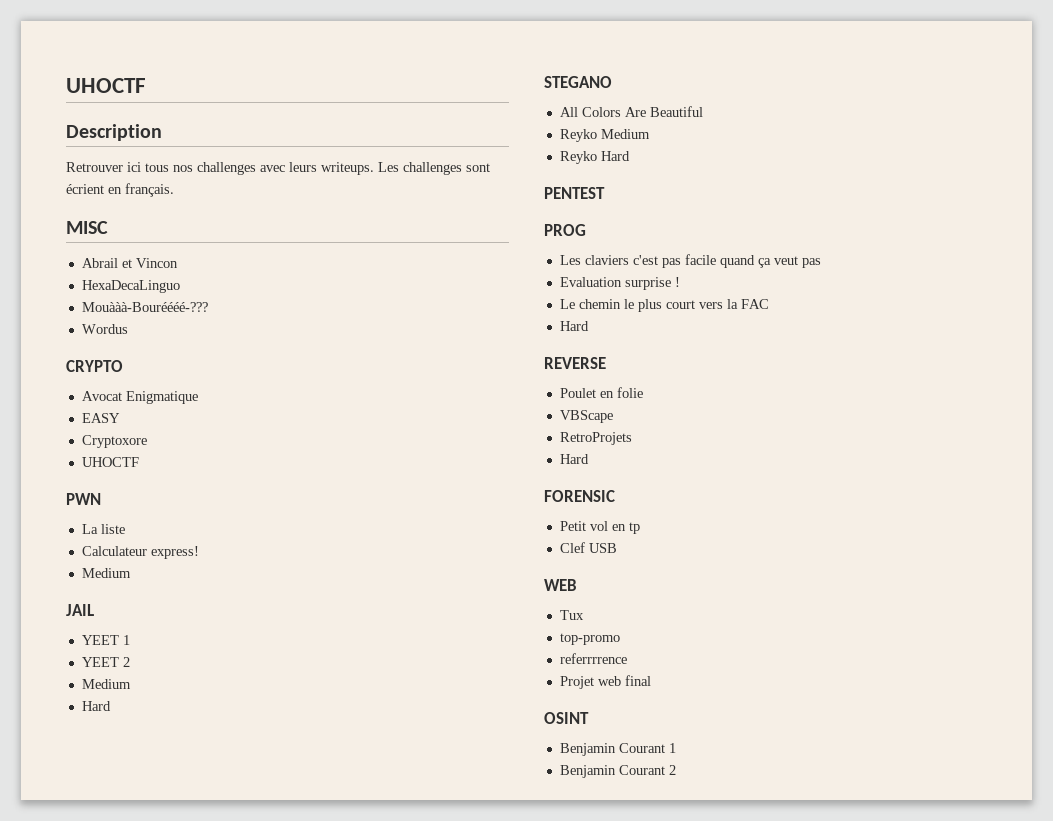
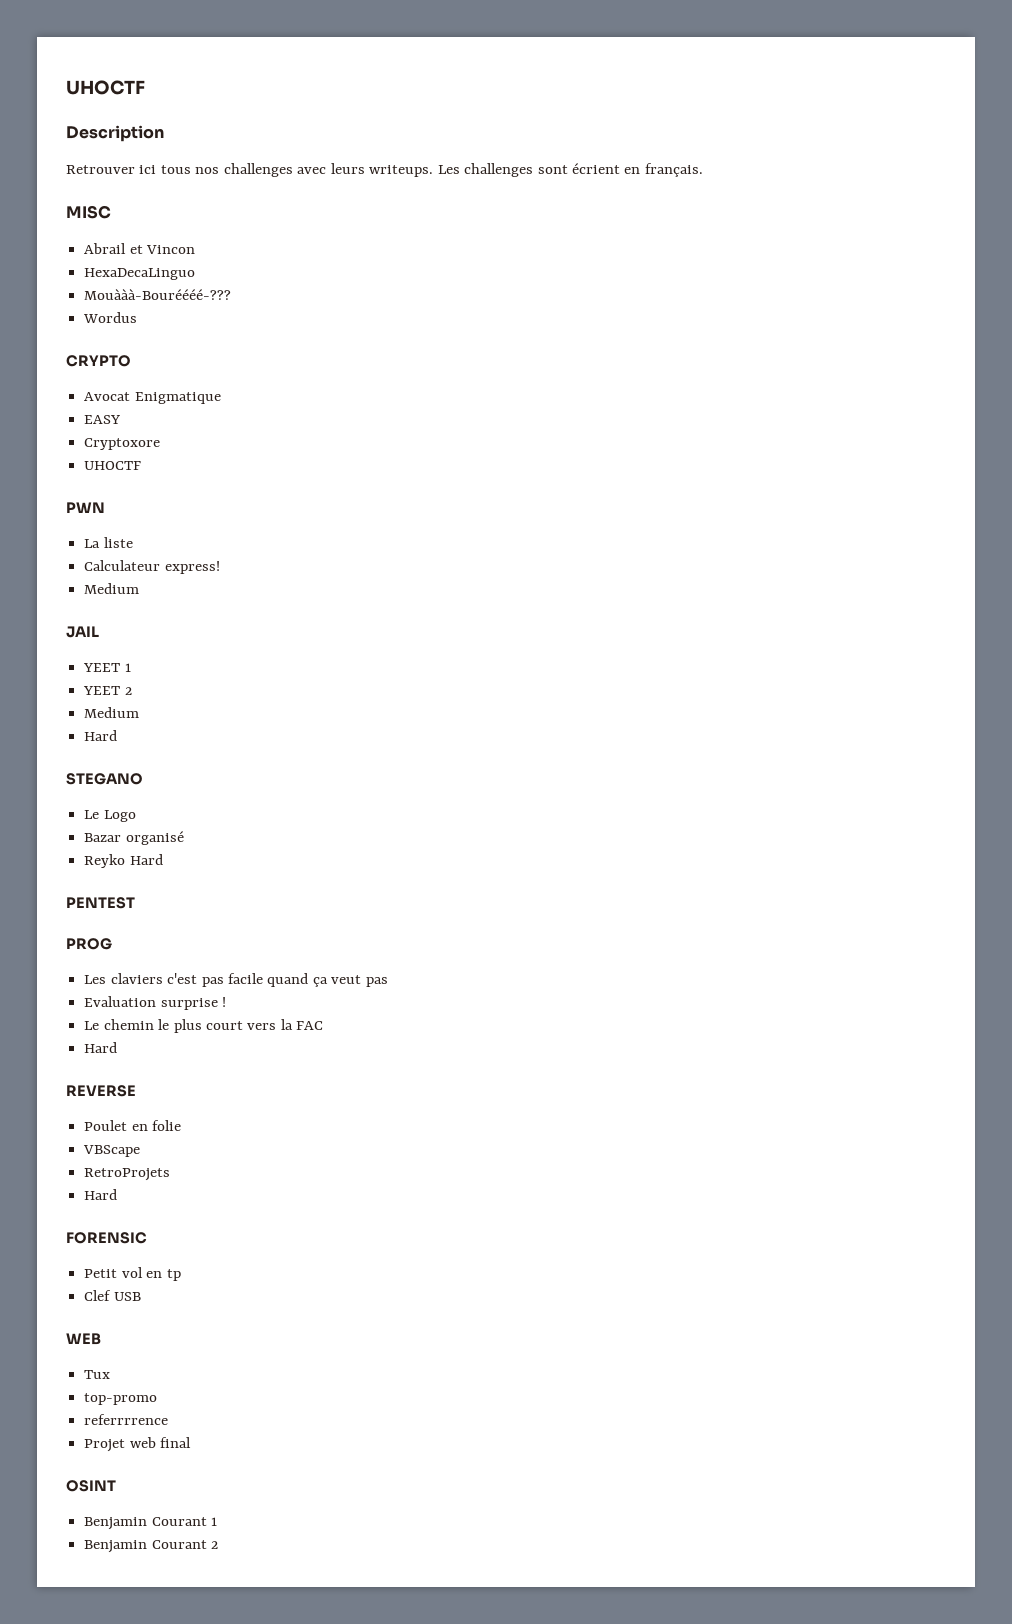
[559,106,703,117] [559,129,650,142] All Colors Are Beautiful // Reyko Medium -> [84,810,136,822] [84,831,184,845] Le Logo // Bazar organisé

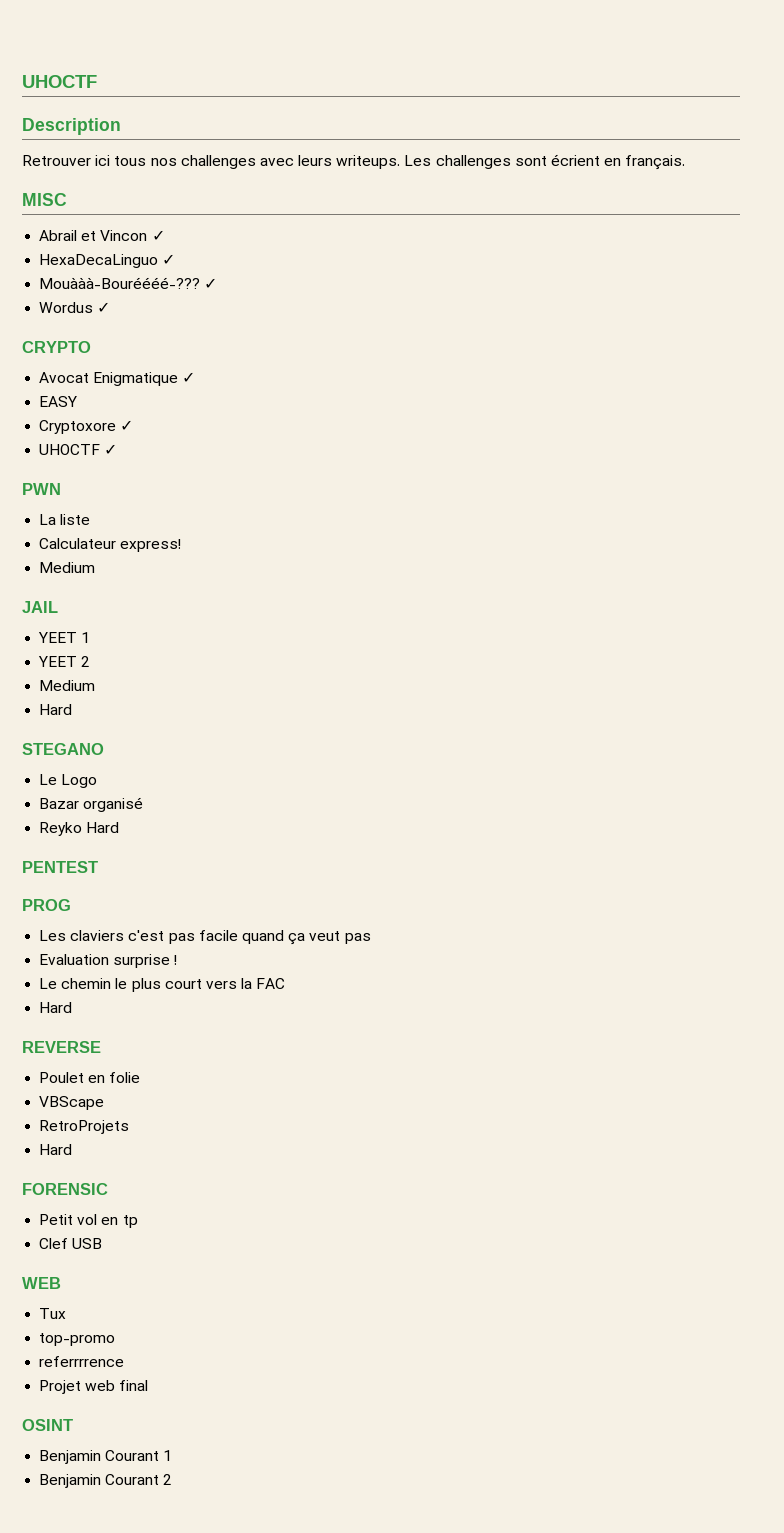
(196, 249) none -> [151,230,165,241] ✓
(196, 274) none -> [162,254,176,265] ✓
(232, 294) none -> [204,278,218,289] ✓
(138, 317) none -> [97,302,111,313] ✓
(221, 398) none -> [182,372,196,383] ✓
[84,461,142,470] // UHOCTF -> [120,420,134,431] [39,444,118,455] ✓ // UHOCTF ✓

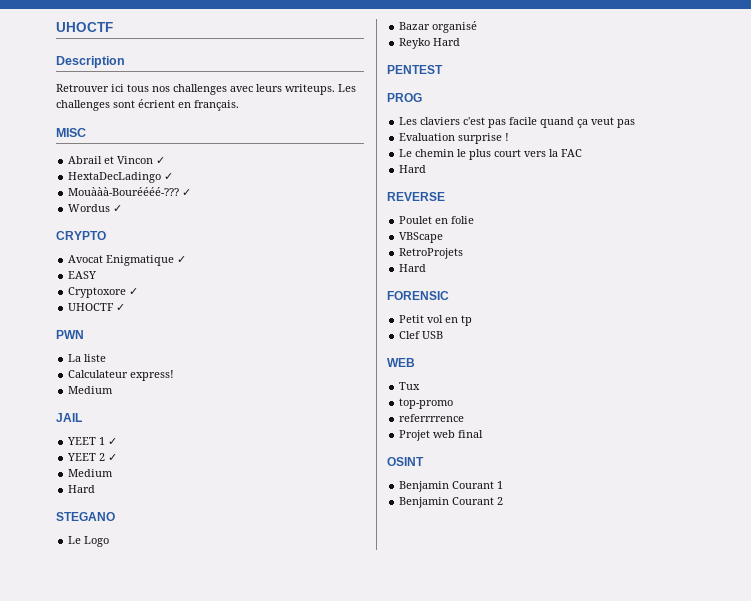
[39,254,159,268] HexaDecaLinguo -> [68,172,162,183] HextaDecLadingo
(91, 637) none -> [108,438,118,445] ✓
(91, 661) none -> [108,454,118,461] ✓

